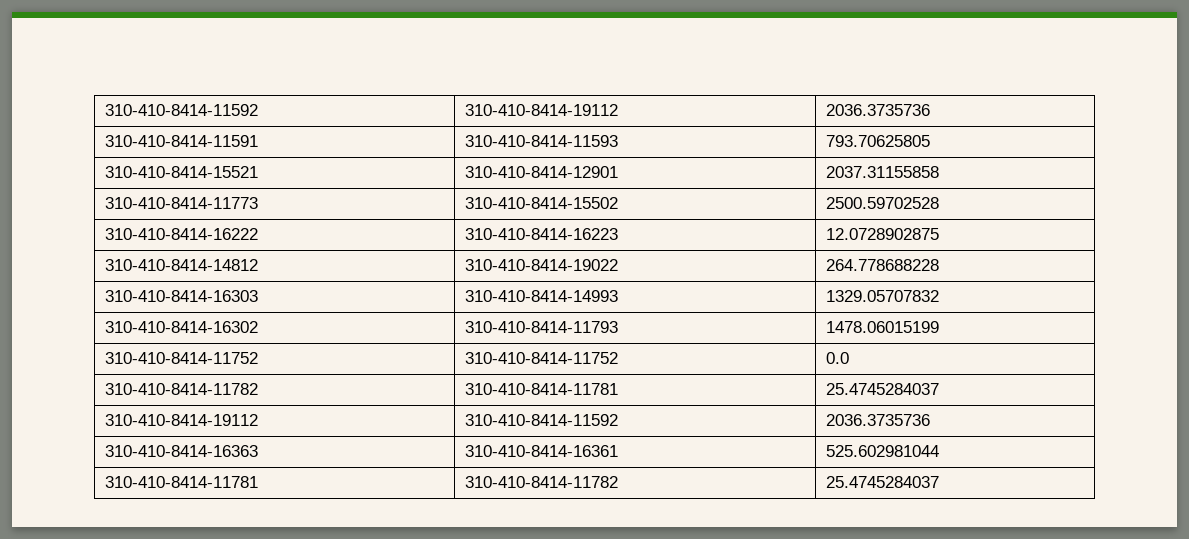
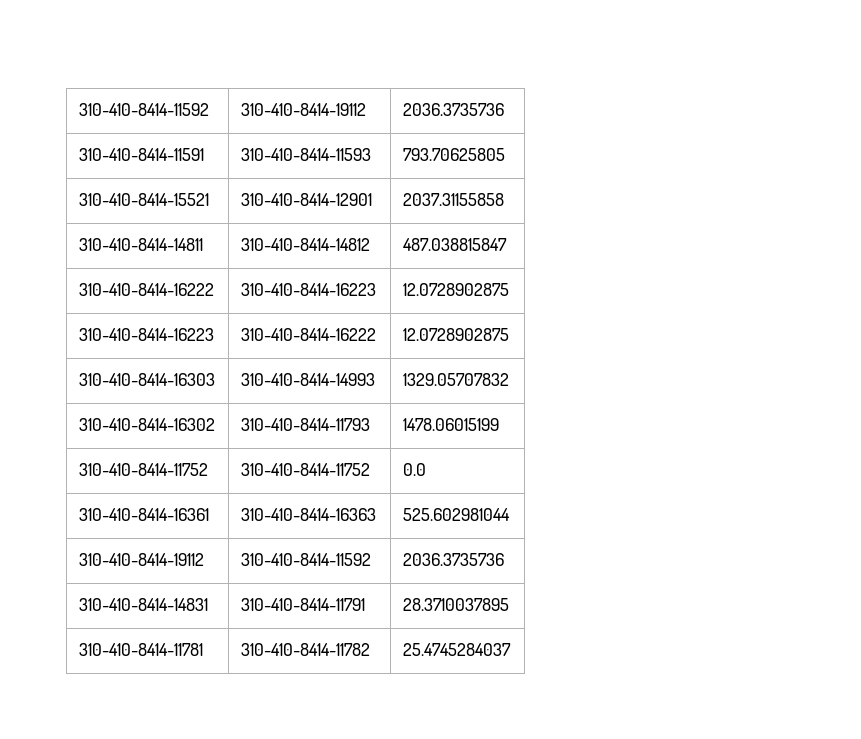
[104,197,258,209] [464,197,618,209] [825,197,939,209] 310-410-8414-11773 | 310-410-8414-15502 | 2500.59702528 -> [78,238,203,251] [240,238,370,251] [402,238,507,251] 310-410-8414-14811 | 310-410-8414-14812 | 487.038815847
[104,259,258,271] [464,259,618,271] [825,259,939,271] 310-410-8414-14812 | 310-410-8414-19022 | 264.778688228 -> [78,328,214,341] [240,328,376,341] [402,328,509,341] 310-410-8414-16223 | 310-410-8414-16222 | 12.0728902875
[104,383,258,395] [464,383,618,395] [825,383,939,395] 310-410-8414-11782 | 310-410-8414-11781 | 25.4745284037 -> [78,508,209,521] [240,508,376,521] [402,508,510,521] 310-410-8414-16361 | 310-410-8414-16363 | 525.602981044
[104,445,258,457] [464,445,618,457] [825,445,939,457] 310-410-8414-16363 | 310-410-8414-16361 | 525.602981044 -> [78,598,208,611] [240,598,365,611] [402,598,509,611] 310-410-8414-14831 | 310-410-8414-11791 | 28.3710037895

